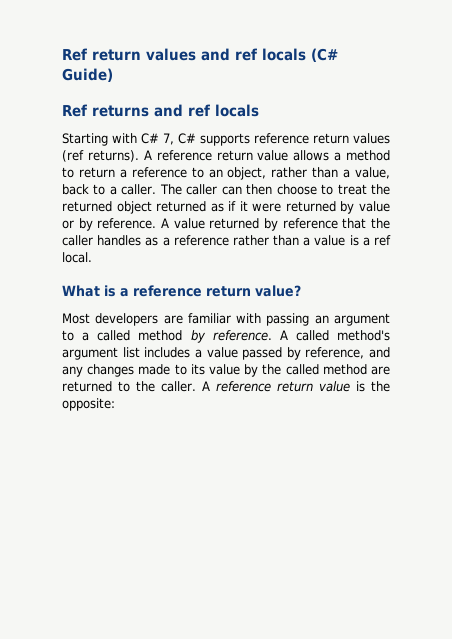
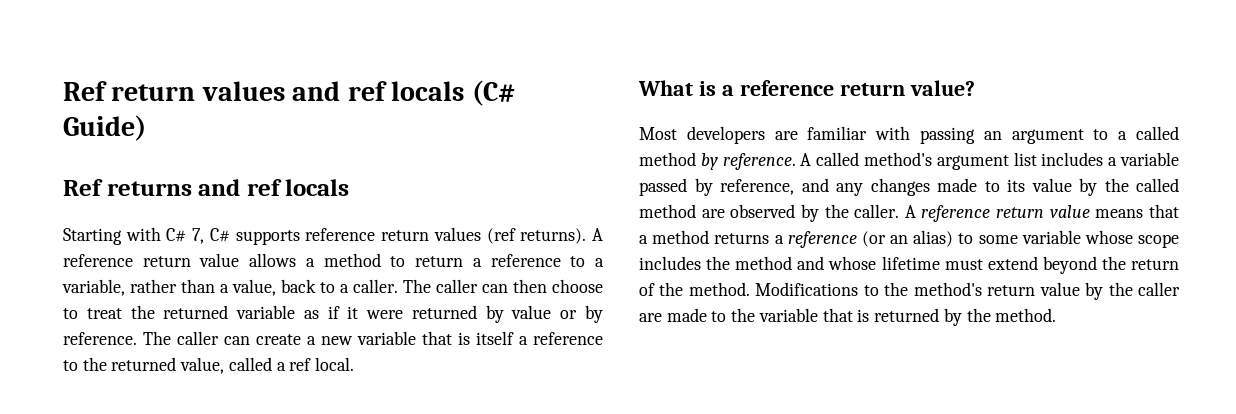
[208,167,267,180] an object, -> [595,258,605,267] [62,279,125,296] a variable,
[116,201,207,214] object returned -> [236,305,296,319] variable
[161,218,390,231] [62,235,359,246] A value returned by reference that the caller handles as a reference rather than a value is -> [143,331,603,345] [63,357,272,374] The caller can create a new variable that is itself a reference to the returned value, called
[206,347,238,358] value -> [1120,152,1179,166] variable
[62,381,131,392] returned to -> [730,204,819,222] observed by
[355,381,390,392] [62,398,115,411] is the opposite: -> [1095,204,1179,218] [639,230,1179,248] [639,256,1179,274] [639,282,1180,300] [639,308,1057,326] means that a method returns a reference (or an alias) to some variable whose scope includes the method and whose lifetime must extend beyond the return of the method. Modifications to the method's return value by the caller are made to the variable that is returned by the method.

